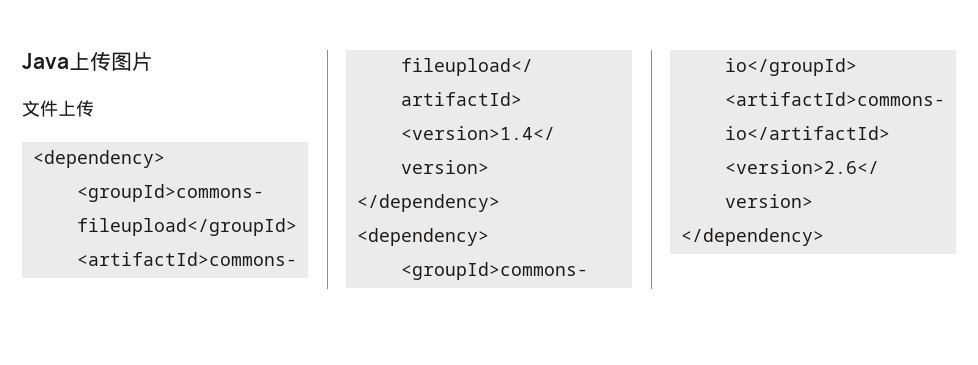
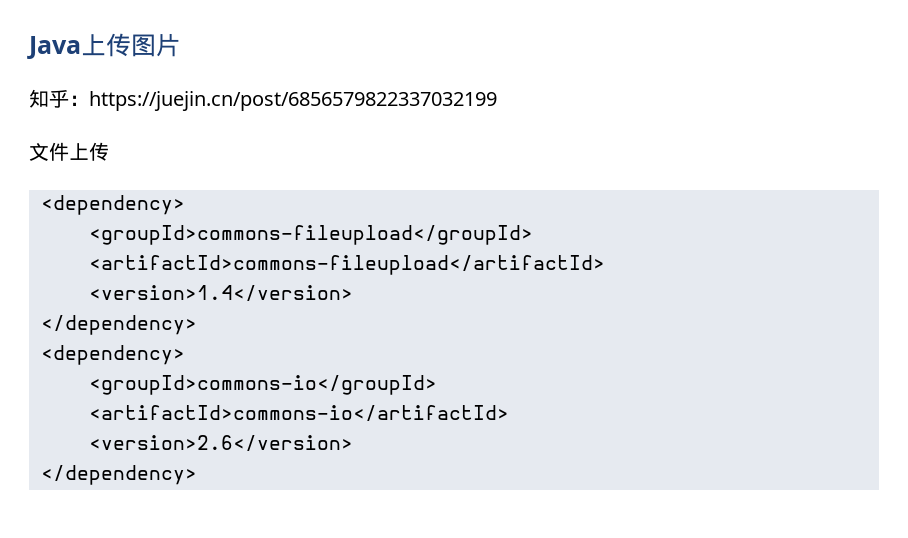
(153, 61) none -> [29,89,497,111] // 知乎：https://juejin.cn/post/6856579822337032199

